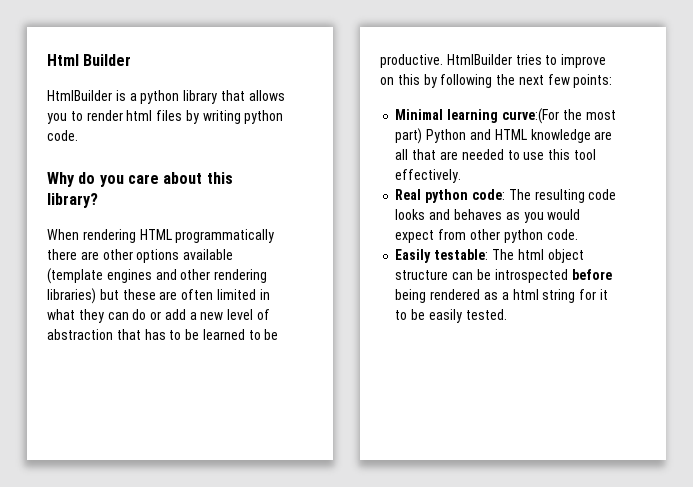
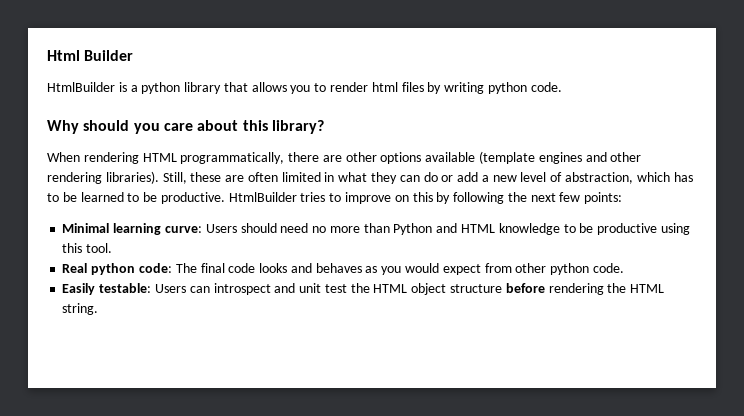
[78,172,96,184] do -> [83,120,130,131] should
[175,229,275,243] programmatically -> [180,152,285,164] programmatically,
[47,288,119,304] libraries) but -> [105,171,187,184] libraries). Still,
[47,329,141,340] abstraction that -> [565,172,670,184] abstraction, which
[501,108,616,124] [395,128,613,144] [395,149,596,160] [395,169,462,183] curve:(For the most part) Python and HTML knowledge are all that are needed to use this tool effectively. -> [164,223,690,235] [62,243,113,253] curve: Users should need no more than Python and HTML knowledge to be productive using this tool.
[534,189,585,203] resulting -> [200,263,225,273] final
[491,249,584,263] [395,269,612,283] [395,289,608,303] [395,309,507,323] The html object structure can be introspected before being rendered as a html string for it to be easily tested. -> [154,283,665,295] [62,303,99,315] Users can introspect and unit test the HTML object structure before rendering the HTML string.

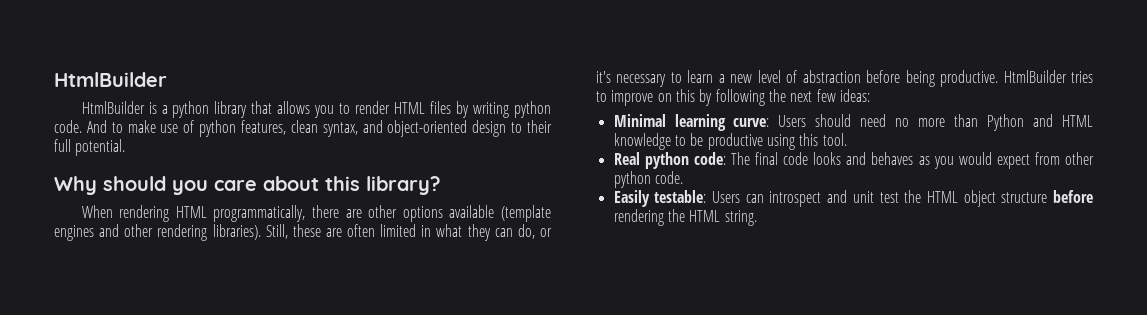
[47,50,134,61] Html Builder -> [54,72,167,87] HtmlBuilder
[371,82,398,92] html -> [394,102,426,114] HTML
(562, 87) none -> [86,120,552,137] [54,139,126,156] And to make use of python features, clean syntax, and object-oriented design to their full potential.
[423,172,693,184] [47,192,158,202] do or add a new level of abstraction, which has to be learned to be -> [517,224,552,239] [596,70,935,87] do, or it's necessary to learn a new level of abstraction before being
[584,192,623,204] points: -> [839,89,870,102] ideas:

